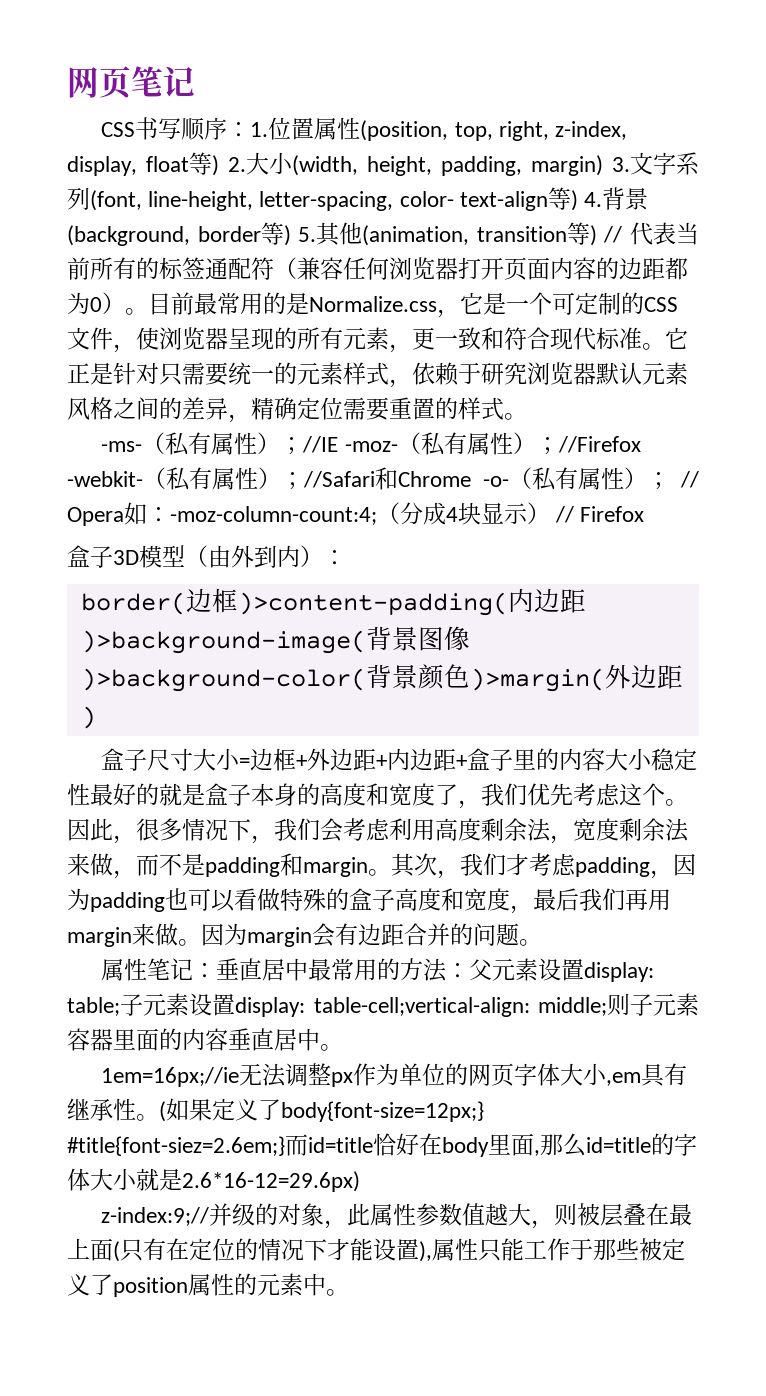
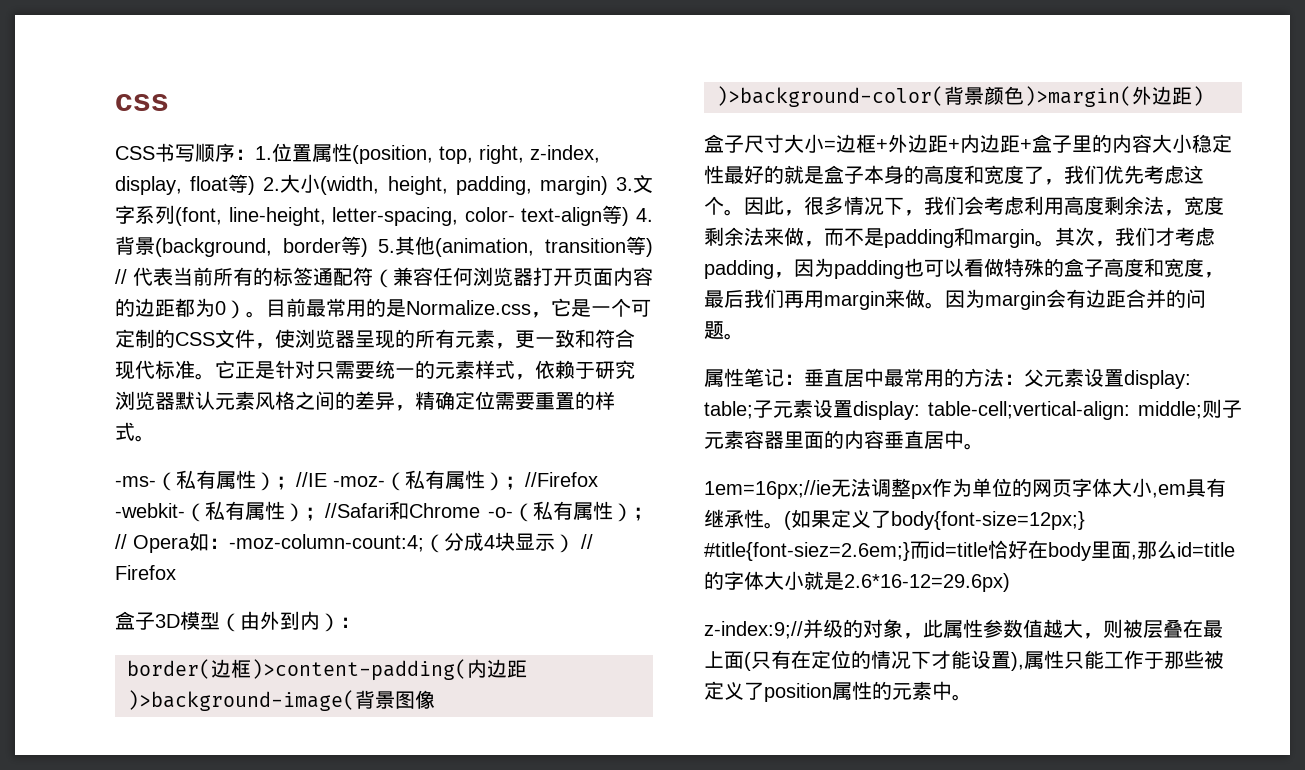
[67,66,195,99] 网页笔记 -> [115,94,169,111] css

